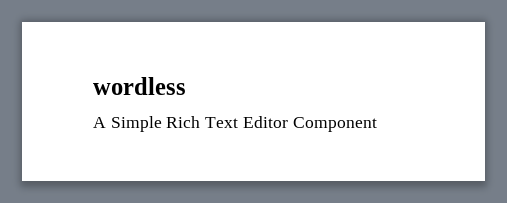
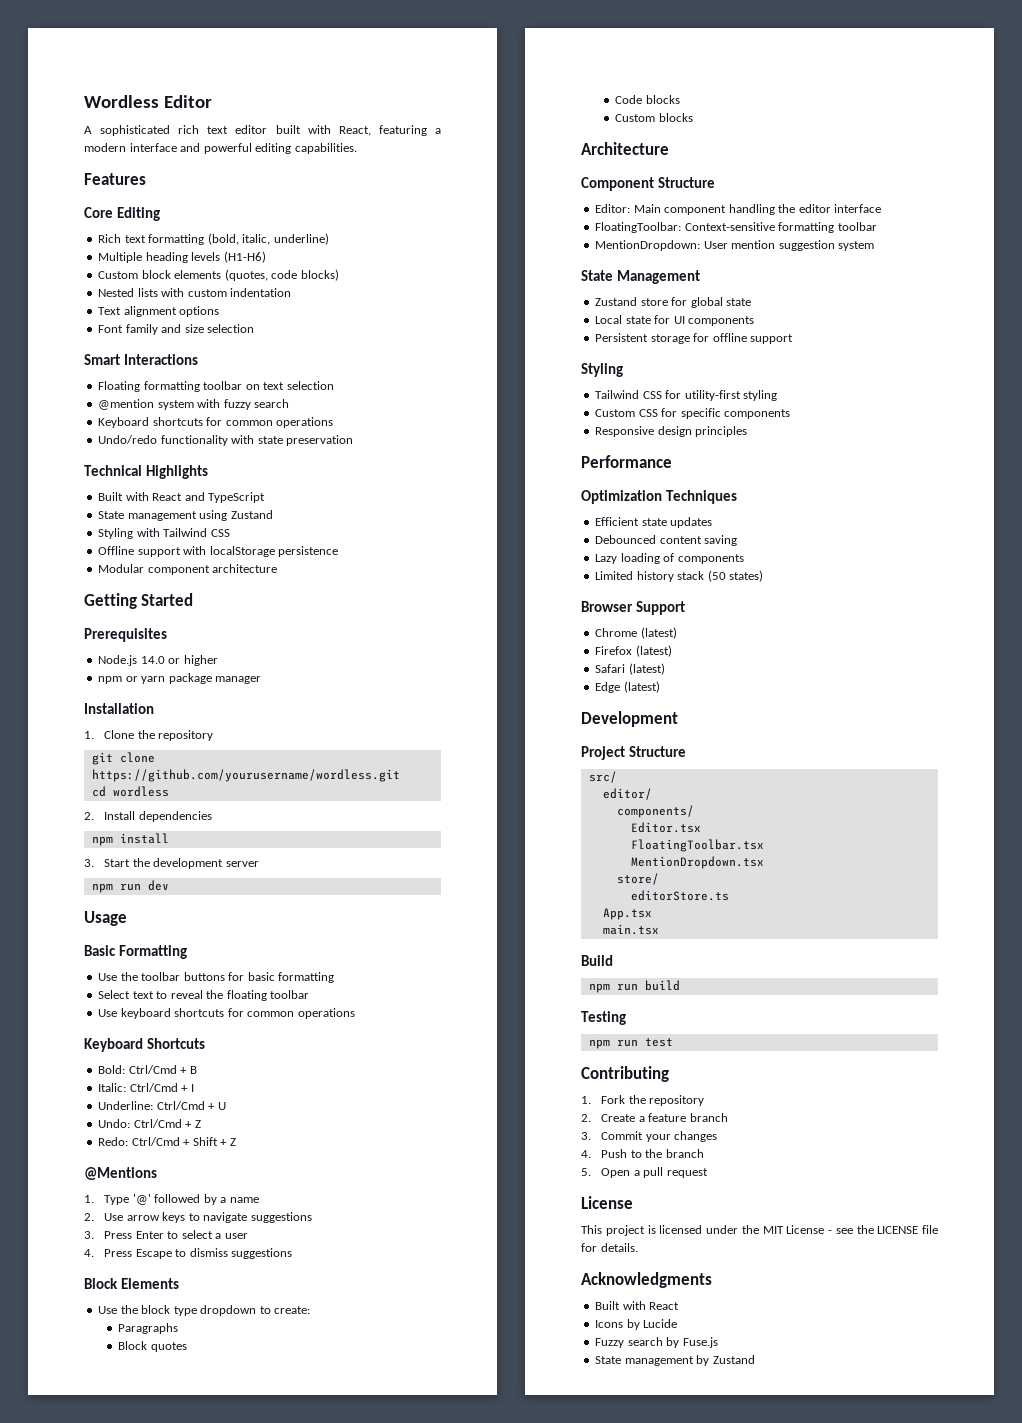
[93,77,186,95] [93,116,377,132] wordless // A Simple Rich Text Editor Component -> [84,95,212,108] [84,125,441,136] [84,143,357,154] [84,173,146,185] [84,207,160,221] [98,233,329,245] [98,251,266,263] [98,269,339,281] [98,288,292,297] [98,306,220,317] [98,324,255,335] [84,354,198,365] [98,381,334,392] [98,399,290,410] [98,417,334,428] [98,435,354,446] [84,465,208,479] [98,492,266,503] [98,510,273,521] [98,528,230,539] [98,546,339,557] [98,564,278,575] [84,593,194,609] [84,628,167,642] [98,655,218,666] [98,673,262,684] [84,703,154,714] [84,730,214,741] [91,752,155,765] [91,769,400,782] [91,786,169,797] [84,811,212,822] [91,833,169,846] [84,858,259,869] [91,880,169,893] [84,911,127,926] [84,945,187,959] [98,972,335,983] [98,990,310,1001] [98,1008,355,1019] [84,1038,205,1052] [98,1065,197,1074] [98,1083,194,1092] [98,1101,226,1110] [98,1119,201,1128] [98,1137,236,1146] [84,1167,157,1180] [84,1194,259,1205] [84,1212,312,1223] [84,1230,248,1239] [84,1248,293,1259] [84,1278,179,1289] [98,1305,311,1316] [118,1323,179,1334] [118,1341,187,1352] [615,95,680,104] [615,113,693,122] [581,142,669,155] [581,177,715,191] [595,204,882,215] [595,222,877,233] [595,240,875,251] [581,270,700,284] [595,297,752,308] [595,315,755,326] [595,333,794,344] [581,363,623,377] [595,390,778,401] [595,408,791,419] [595,426,748,437] [581,455,672,468] [581,490,737,504] [595,517,713,528] [595,535,738,546] [595,553,744,564] [595,570,764,582] [581,601,685,615] [595,627,677,639] [595,645,672,657] [595,663,665,675] [595,681,660,693] [581,711,678,727] [581,746,686,760] [588,771,617,783] [602,788,652,800] [616,805,694,818] [630,822,701,833] [630,839,764,852] [630,856,764,869] [616,873,659,885] [630,890,729,901] [602,908,652,920] [602,924,659,935] [581,955,613,966] [588,980,680,993] [581,1011,626,1025] [588,1038,673,1049] [581,1066,669,1082] [581,1095,705,1106] [581,1113,728,1122] [581,1131,718,1142] [581,1149,704,1158] [581,1167,708,1178] [581,1196,633,1209] [581,1225,938,1236] [581,1243,638,1252] [581,1272,712,1288] [595,1301,680,1310] [595,1319,678,1330] [595,1337,718,1348] [595,1355,755,1366] Wordless Editor // A sophisticated rich text editor built with React, featuring a modern interface and powerful editing capabilities. // Features // Core Editing // Rich text formatting (bold, italic, underline) // Multiple heading levels (H1-H6) // Custom block elements (quotes, code blocks) // Nested lists with custom indentation // Text alignment options // Font family and size selection // Smart Interactions // Floating formatting toolbar on text selection // @mention system with fuzzy search // Keyboard shortcuts for common operations // Undo/redo functionality with state preservation // Technical Highlights // Built with React and TypeScript // State management using Zustand // Styling with Tailwind CSS // Offline support with localStorage persistence // Modular component architecture // Getting Started // Prerequisites // Node.js 14.0 or higher // npm or yarn package manager // Installation // 1. Clone the repository // git clone https://github.com/yourusername/wordless.git // cd wordless // 2. Install dependencies // npm install // 3. Start the development server // npm run dev // Usage // Basic Formatting // Use the toolbar buttons for basic formatting // Select text to reveal the floating toolbar // Use keyboard shortcuts for common operations // Keyboard Shortcuts // Bold: Ctrl/Cmd + B // Italic: Ctrl/Cmd + I // Underline: Ctrl/Cmd + U // Undo: Ctrl/Cmd + Z // Redo: Ctrl/Cmd + Shift + Z // @Mentions // 1. Type '@' followed by a name // 2. Use arrow keys to navigate suggestions // 3. Press Enter to select a user // 4. Press Escape to dismiss suggestions // Block Elements // Use the block type dropdown to create: // Paragraphs // Block quotes // Code blocks // Custom blocks // Architecture // Component Structure // Editor: Main component handling the editor interface // FloatingToolbar: Context-sensitive formatting toolbar // MentionDropdown: User mention suggestion system // State Management // Zustand store for global state // Local state for UI components // Persistent storage for offline support // Styling // Tailwind CSS for utility-first styling // Custom CSS for specific components // Responsive design principles // Performance // Optimization Techniques // Efficient state updates // Debounced content saving // Lazy loading of components // Limited history stack (50 states) // Browser Support // Chrome (latest) // Firefox (latest) // Safari (latest) // Edge (latest) // Development // Project Structure // src/ // editor/ // components/ // Editor.tsx // FloatingToolbar.tsx // MentionDropdown.tsx // store/ // editorStore.ts // App.tsx // main.tsx // Build // npm run build // Testing // npm run test // Contributing // 1. Fork the repository // 2. Create a feature branch // 3. Commit your changes // 4. Push to the branch // 5. Open a pull request // License // This project is licensed under the MIT License - see the LICENSE file for details. // Acknowledgments // Built with React // Icons by Lucide // Fuzzy search by Fuse.js // State management by Zustand

